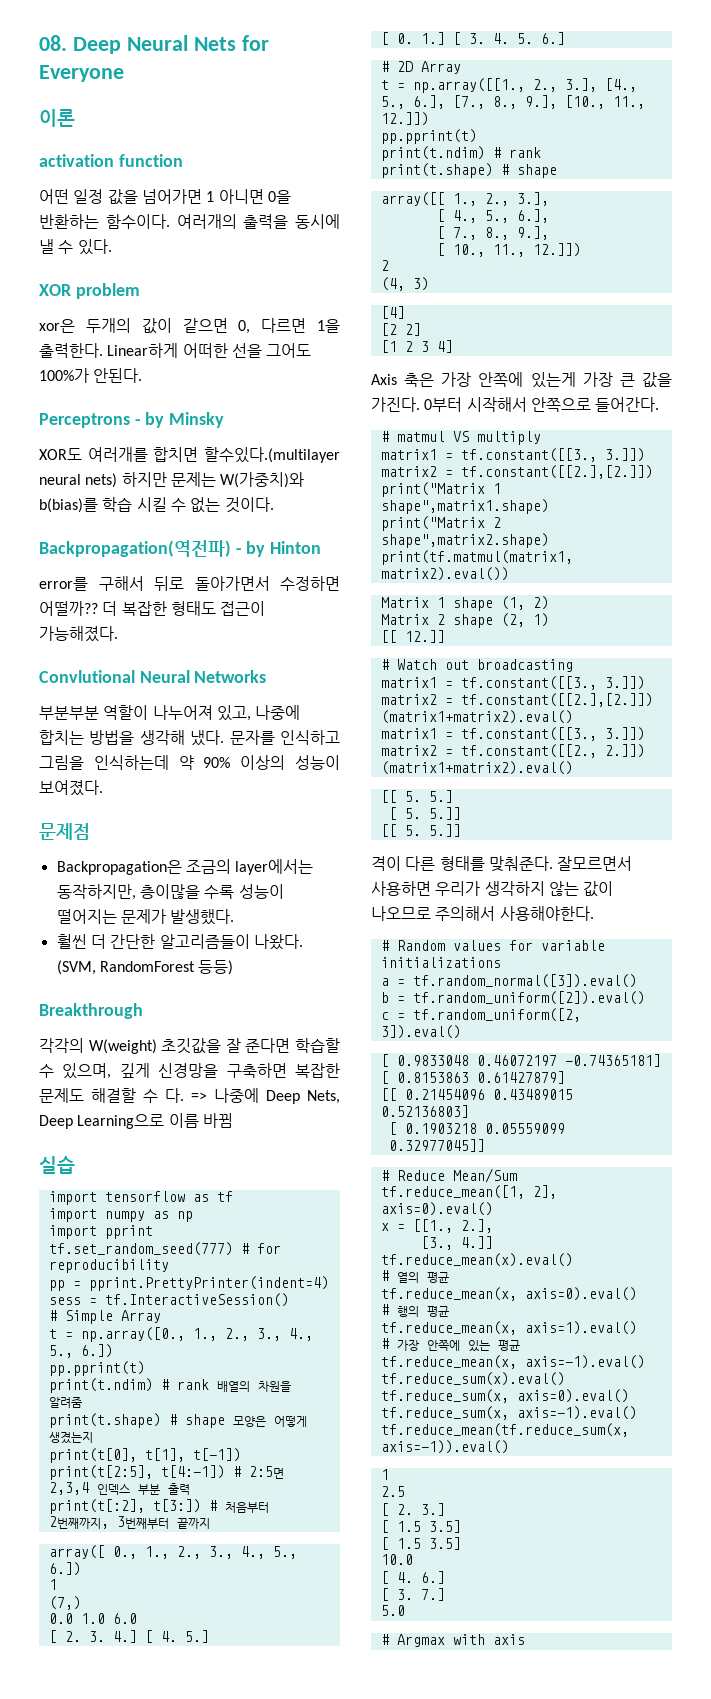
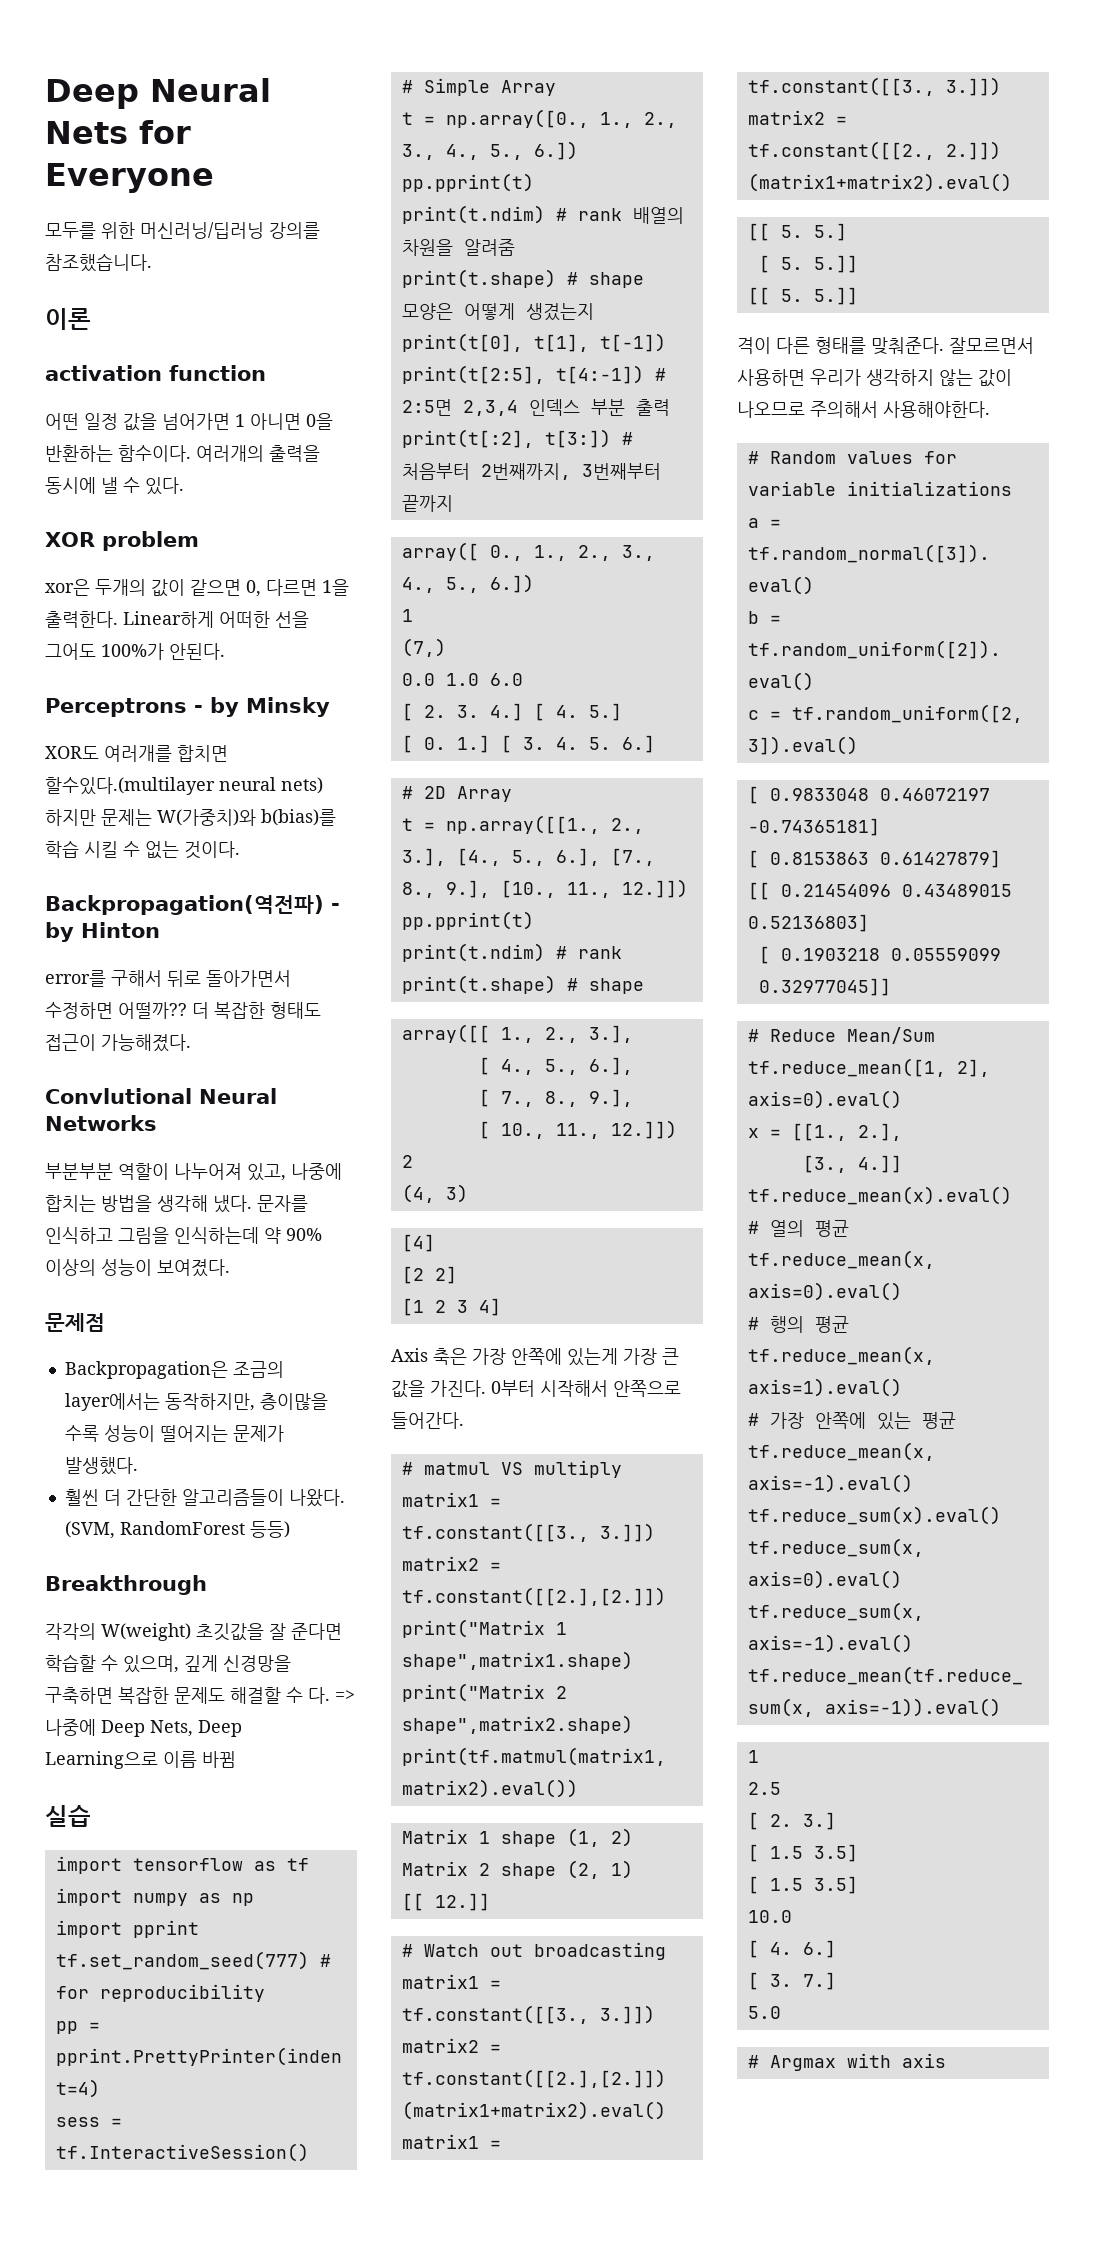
[39,35,67,51] 08. -> (45, 94) none
(124, 73) none -> [45,222,320,239] [45,253,152,272] // 모두를 위한 머신러닝/딥러닝 강의를 참조했습니다.

